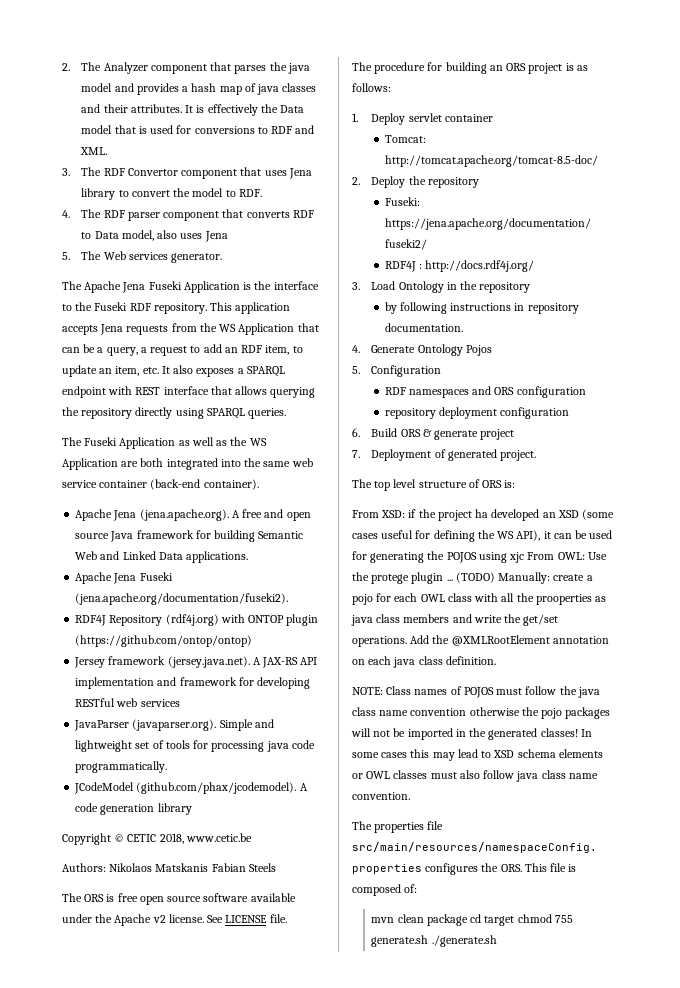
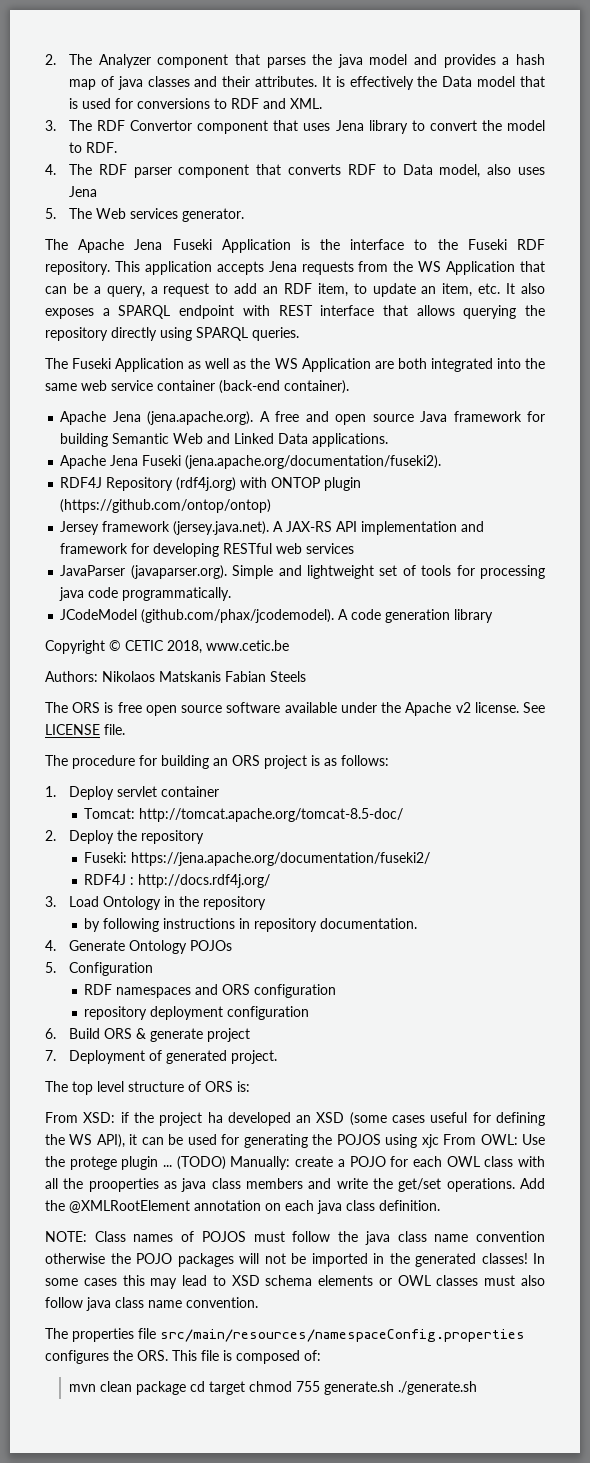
[465,345,492,356] Pojos -> [189,940,232,951] POJOs
[352,594,373,605] pojo -> [349,1156,386,1167] POJO
[541,708,563,719] pojo -> [136,1253,172,1264] POJO

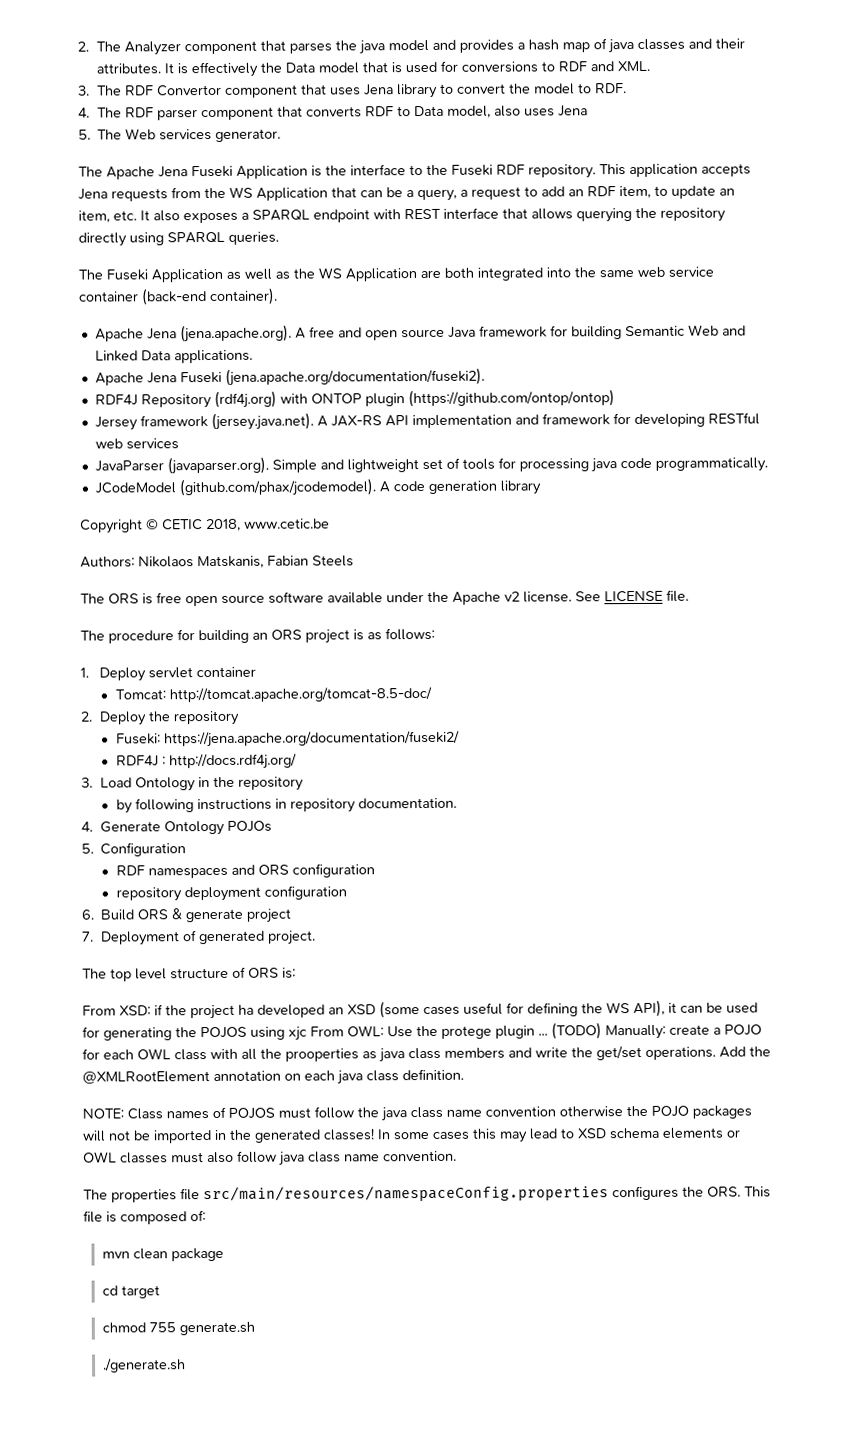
[159,671,221,682] Matskanis -> [197,555,264,569] Matskanis,
(186, 1388) none -> (224, 1254) //
(245, 1388) none -> (160, 1292) //
(394, 1388) none -> (255, 1328) //

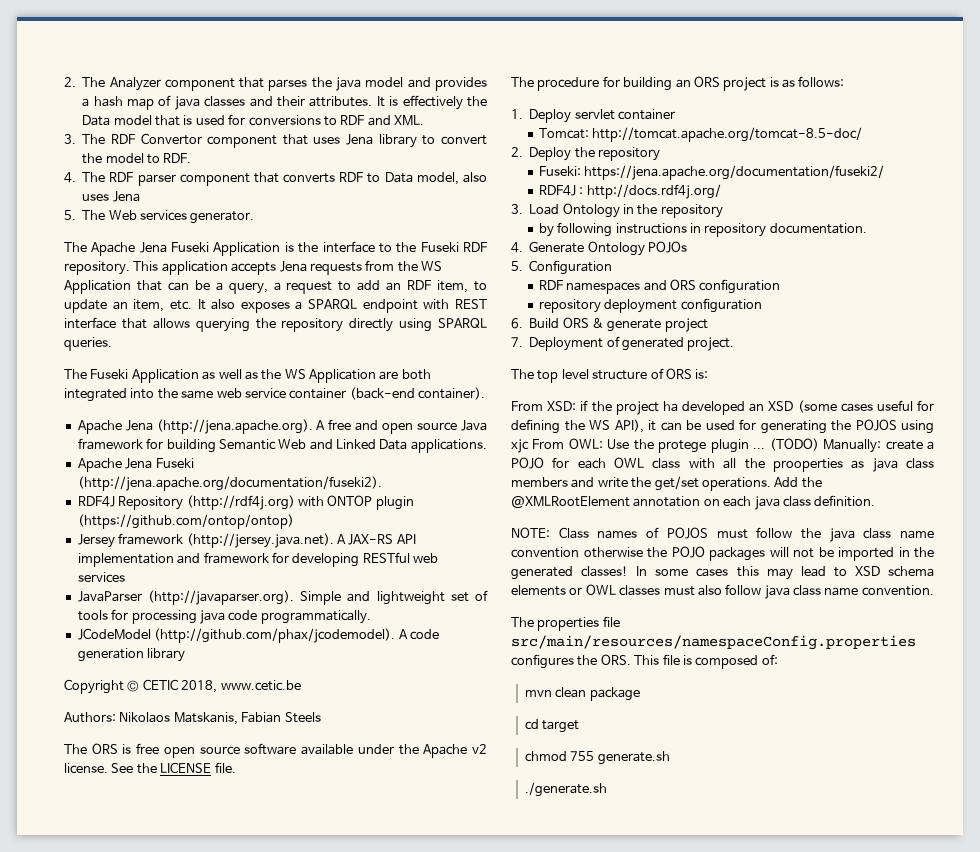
[179,324,292,343] (jena.apache.org). -> [156,419,313,434] (http://jena.apache.org).
[224,367,485,386] (jena.apache.org/documentation/fuseki2). -> [77,476,382,491] (http://jena.apache.org/documentation/fuseki2).
[213,390,277,408] (rdf4j.org) -> [186,495,295,510] (http://rdf4j.org)
[210,412,314,431] (jersey.java.net). -> [186,533,334,548] (http://jersey.java.net).
[166,456,269,475] (javaparser.org). -> [147,590,294,605] (http://javaparser.org).
[178,478,376,497] (github.com/phax/jcodemodel). -> [154,628,396,643] (http://github.com/phax/jcodemodel).
(601, 596) none -> [136,763,157,774] the

